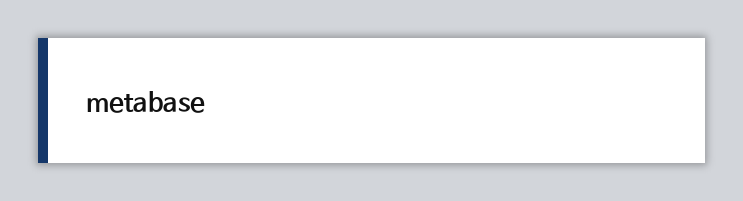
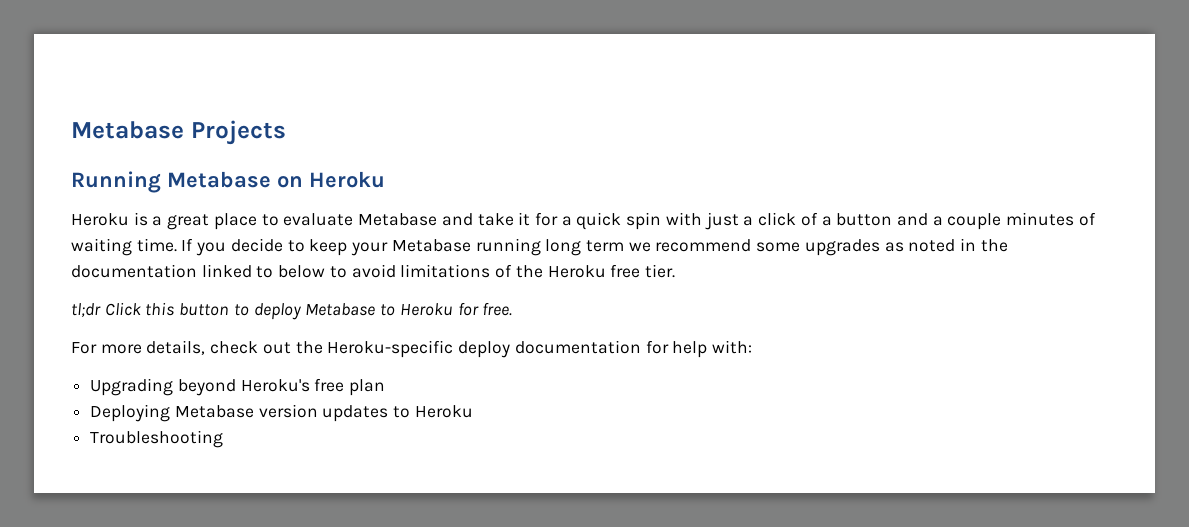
[86,91,205,113] metabase -> [71,120,286,145] [71,171,385,193] [71,212,1096,230] [71,238,1008,256] [71,264,675,278] [71,302,513,320] [71,340,752,358] [90,378,386,396] [90,404,473,422] [90,430,224,448] Metabase Projects // Running Metabase on Heroku // Heroku is a great place to evaluate Metabase and take it for a quick spin with just a click of a button and a couple minutes of waiting time. If you decide to keep your Metabase running long term we recommend some upgrades as noted in the documentation linked to below to avoid limitations of the Heroku free tier. // tl;dr Click this button to deploy Metabase to Heroku for free. // For more details, check out the Heroku-specific deploy documentation for help with: // Upgrading beyond Heroku's free plan // Deploying Metabase version updates to Heroku // Troubleshooting

